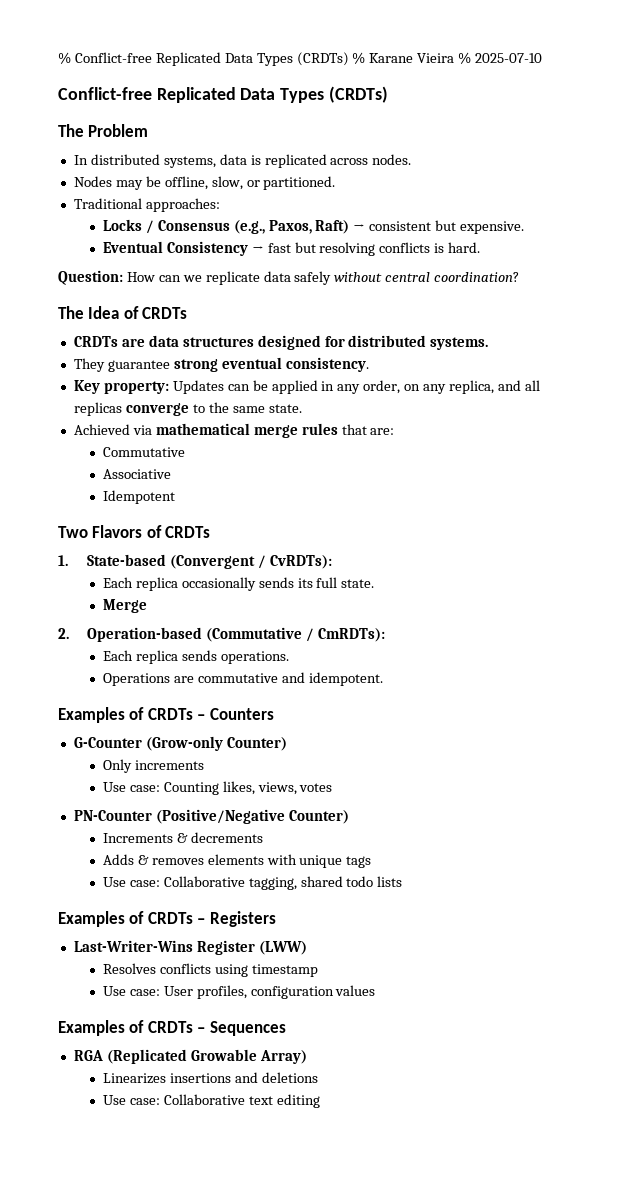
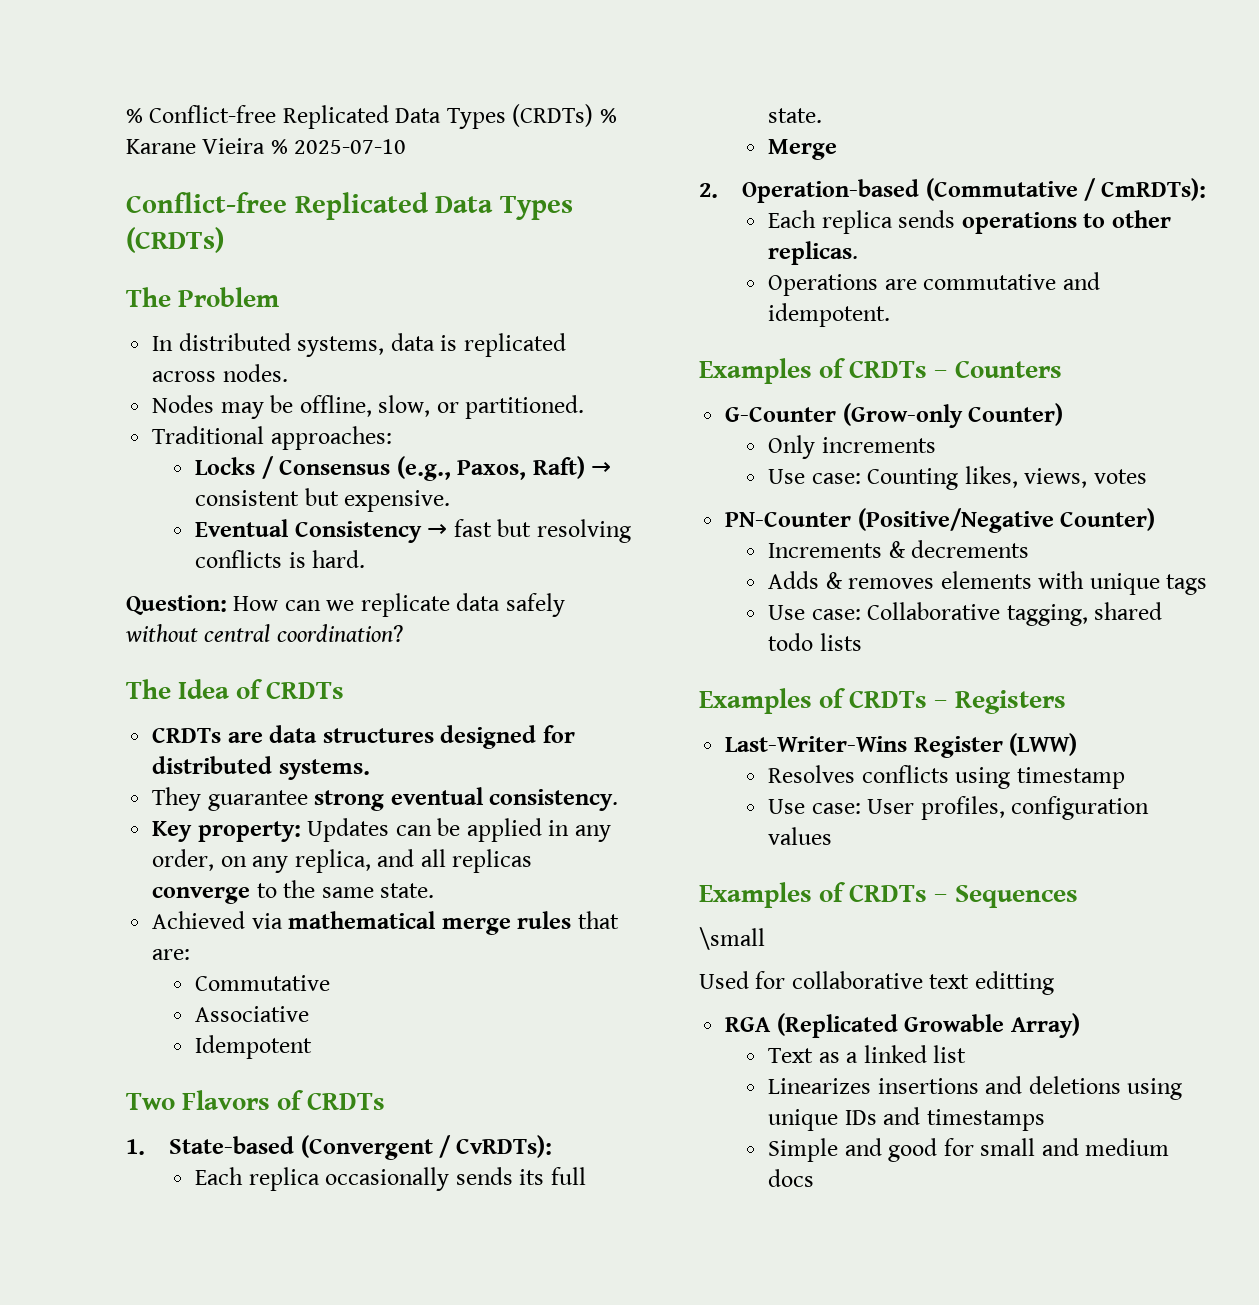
[220,651,289,664] operations. -> [961,210,1171,234] [768,241,859,265] operations to other replicas.
(286, 1028) none -> [699,927,765,950] [699,971,1054,995] // \small // Used for collaborative text editting
(307, 1057) none -> [768,1045,967,1063] // Text as a linked list
[102,1094,320,1108] // Use case: Collaborative text editing -> [1127,1078,1183,1100] [768,1107,1045,1131] [768,1138,1170,1162] [768,1169,815,1187] using unique IDs and timestamps // Simple and good for small and medium docs

